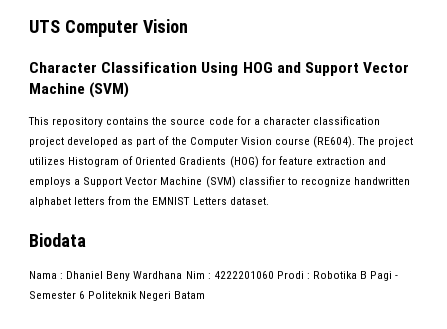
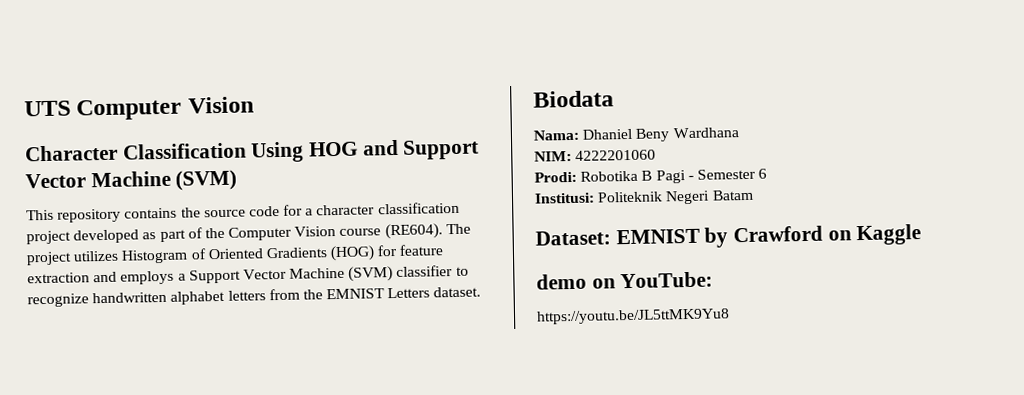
[29,271,64,279] Nama : -> [533,129,580,141] Nama:
[185,271,211,279] Nim : -> [534,150,572,162] // NIM:
[276,271,310,279] Prodi : -> [534,171,577,183] // Prodi:
(86, 295) none -> [534,192,595,204] // Institusi:
(206, 295) none -> [535,223,922,248] [536,271,714,290] [536,308,730,325] // Dataset: EMNIST by Crawford on Kaggle // demo on YouTube: // https://youtu.be/JL5ttMK9Yu8

